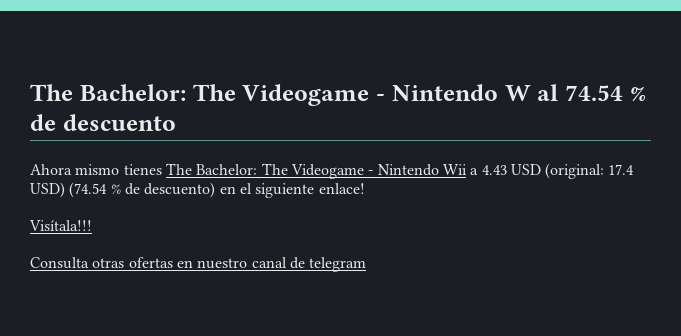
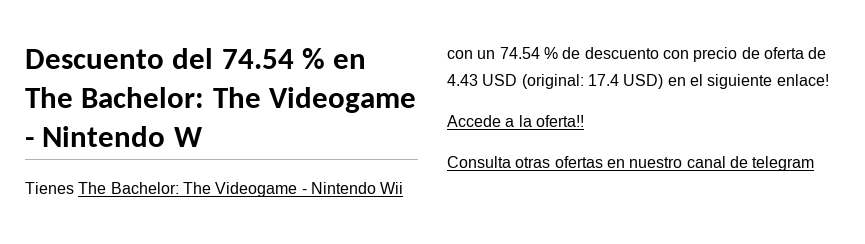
(30, 92) none -> [25,48,367,69] Descuento del 74.54 % en
[537,84,646,101] [30,114,176,131] [30,164,162,175] al 74.54 % de descuento // Ahora mismo tienes -> [25,182,74,194] // Tienes
[470,168,479,175] a -> [447,47,827,62] con un 74.54 % de descuento con precio de oferta de
[69,182,216,198] (74.54 % de descuento) -> (664, 81) none
[29,220,92,231] Visítala!!! -> [447,115,584,127] Accede a la oferta!!

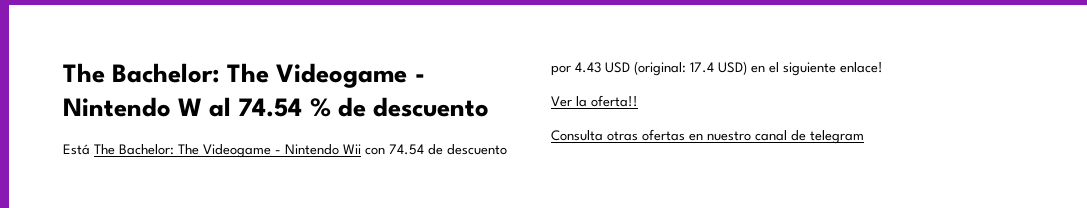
[25,48,367,69] Descuento del 74.54 % en -> (63, 73) none
[25,182,74,194] // Tienes -> [209,97,489,117] [63,144,90,155] al 74.54 % de descuento // Está
[477,47,827,62] un 74.54 % de descuento con precio de oferta de -> [389,144,507,155] [551,65,571,76] 74.54 de descuento por
[447,115,515,127] Accede a -> [551,96,572,107] Ver

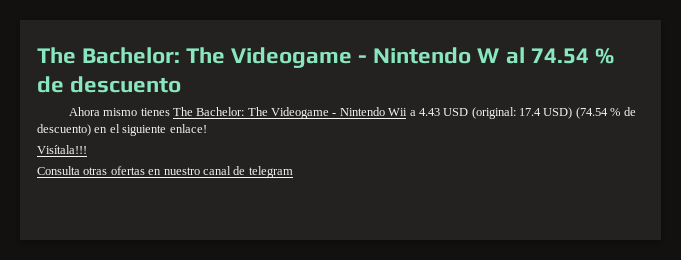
[63,144,90,155] Está -> [68,107,170,116] Ahora mismo tienes
[365,144,507,155] [551,65,571,76] con 74.54 de descuento por -> [409,110,416,116] a
(747, 68) none -> [575,107,636,119] [37,124,91,136] (74.54 % de descuento)
[551,95,638,107] Ver la oferta!! -> [37,145,87,154] Visítala!!!

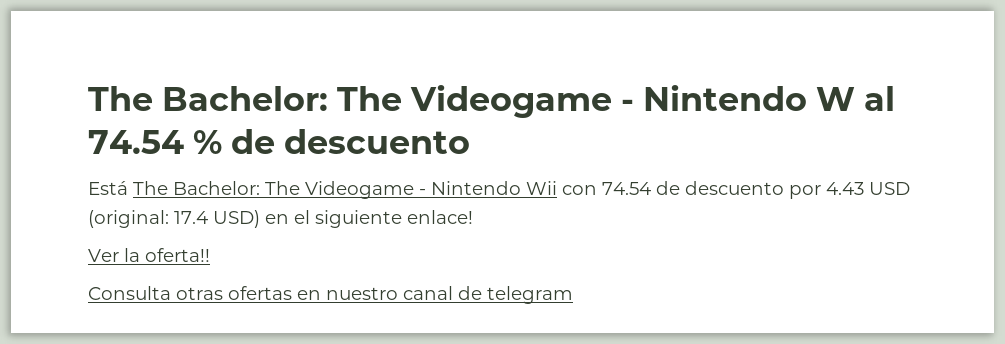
[68,107,170,116] Ahora mismo tienes -> [88,181,128,195] Está
[409,110,416,116] a -> [562,181,821,199] con 74.54 de descuento por
[575,107,636,119] [37,124,91,136] (74.54 % de descuento) -> (260, 219) none
[37,145,87,154] Visítala!!! -> [88,248,210,262] Ver la oferta!!

